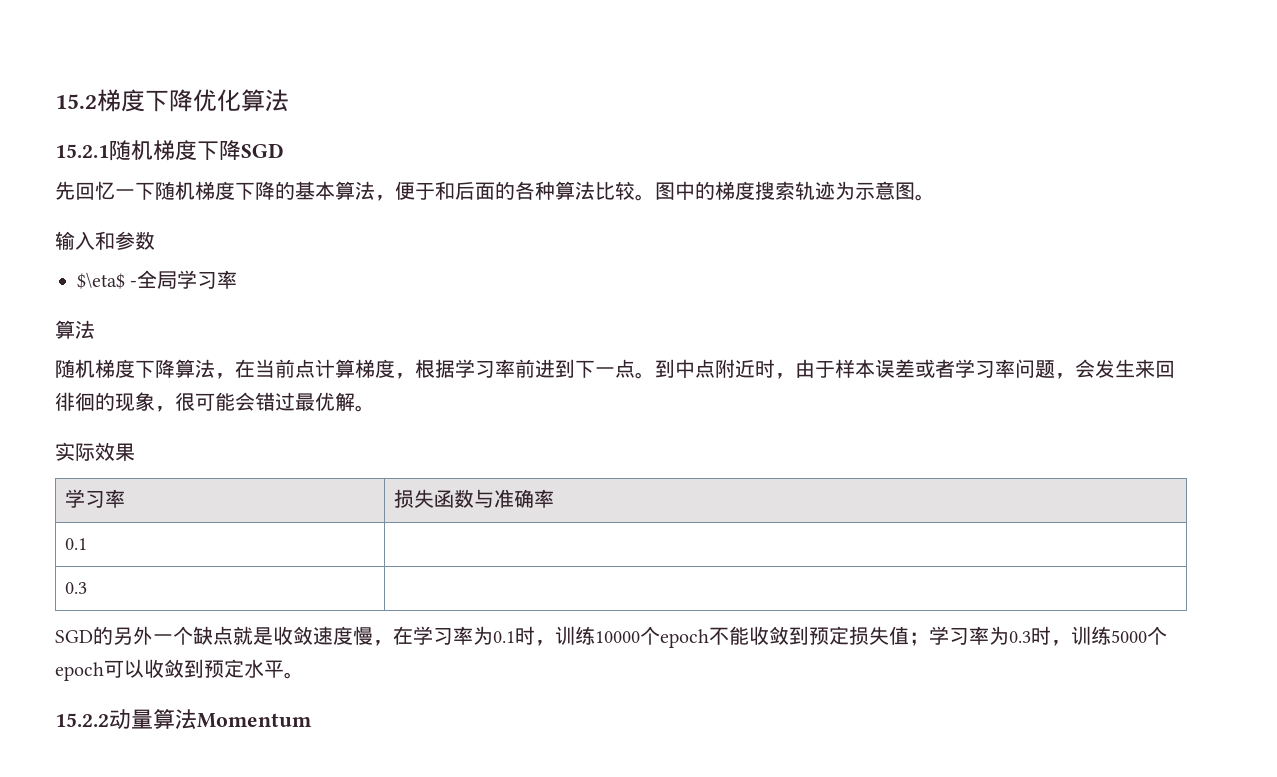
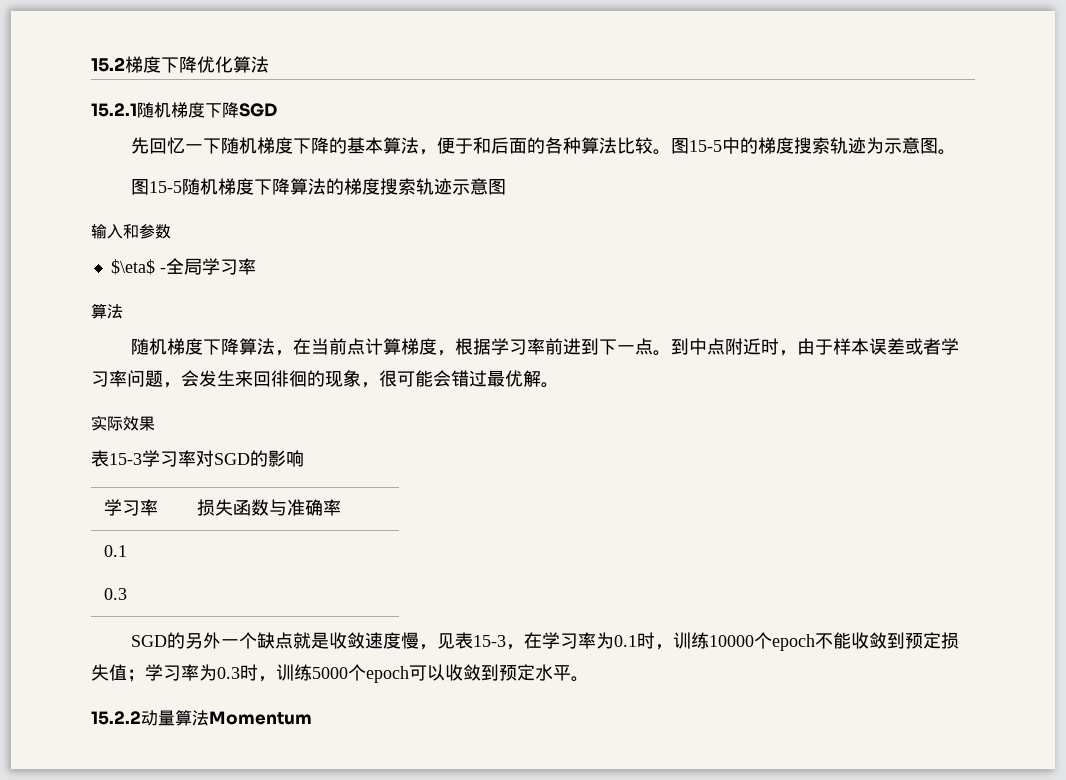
(675, 191) none -> [688,140,722,152] 15-5
(935, 197) none -> [130,178,506,195] // 图15-5随机梯度下降算法的梯度搜索轨迹示意图
(135, 452) none -> [91,450,304,467] // 表15-3学习率对SGD的影响
(393, 643) none -> [436,632,524,650] 见表15-3，

